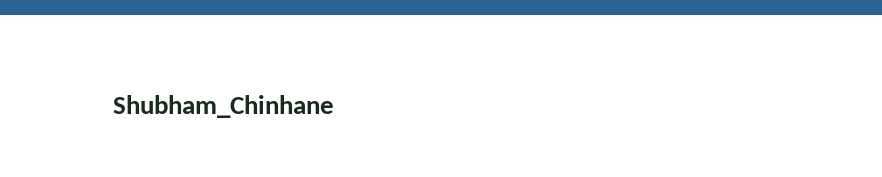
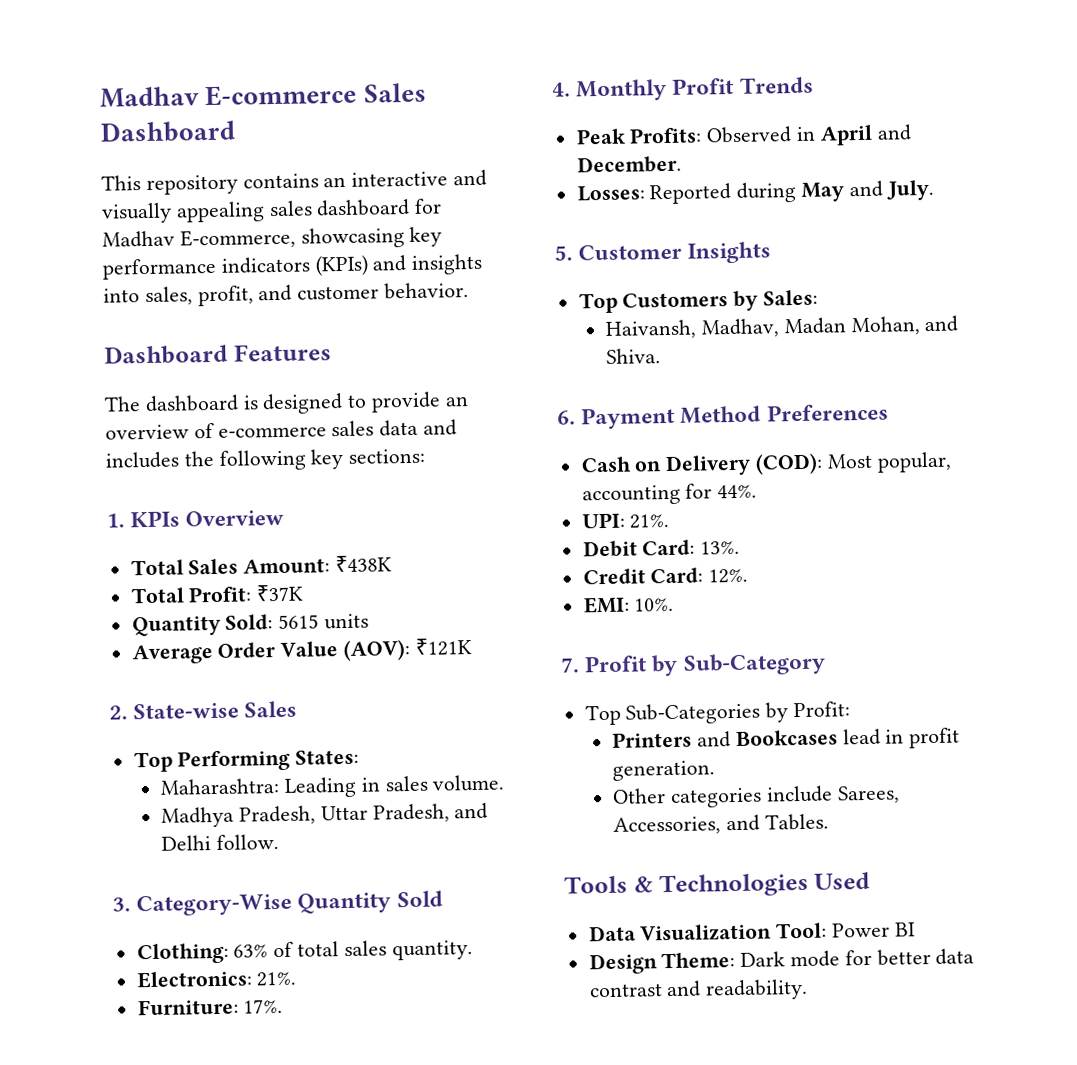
[113,95,334,118] Shubham_Chinhane -> [100,82,427,108] [100,120,235,143] [101,169,488,195] [101,198,443,224] [102,226,443,249] [102,253,484,280] [103,282,470,307] [104,343,332,365] [104,391,469,415] [105,419,458,440] [105,448,426,471] [106,509,285,528] [130,554,393,576] [130,583,305,604] [131,613,370,637] [131,637,472,665] [109,700,298,720] [133,749,360,773] [160,774,505,798] [161,802,489,828] [161,834,279,851] [112,890,443,917] [136,940,473,965] [136,970,297,989] [137,998,284,1016] [552,76,814,102] [575,124,912,146] [576,155,682,174] [576,179,934,205] [554,241,772,264] [578,289,819,314] [605,315,959,339] [606,348,662,364] [557,403,889,430] [580,451,952,477] [581,483,758,506] [581,512,670,529] [582,539,741,558] [582,567,749,585] [583,596,675,614] [560,652,826,677] [584,701,851,726] [612,727,961,749] [612,760,716,781] [612,785,900,809] [613,813,829,835] [564,871,871,898] [588,922,916,942] [588,948,975,975] [588,978,809,1001] Madhav E-commerce Sales Dashboard // This repository contains an interactive and visually appealing sales dashboard for Madhav E-commerce, showcasing key performance indicators (KPIs) and insights into sales, profit, and customer behavior. // Dashboard Features // The dashboard is designed to provide an overview of e-commerce sales data and includes the following key sections: // 1. KPIs Overview // Total Sales Amount: ₹438K // Total Profit: ₹37K // Quantity Sold: 5615 units // Average Order Value (AOV): ₹121K // 2. State-wise Sales // Top Performing States: // Maharashtra: Leading in sales volume. // Madhya Pradesh, Uttar Pradesh, and Delhi follow. // 3. Category-Wise Quantity Sold // Clothing: 63% of total sales quantity. // Electronics: 21%. // Furniture: 17%. // 4. Monthly Profit Trends // Peak Profits: Observed in April and December. // Losses: Reported during May and July. // 5. Customer Insights // Top Customers by Sales: // Haivansh, Madhav, Madan Mohan, and Shiva. // 6. Payment Method Preferences // Cash on Delivery (COD): Most popular, accounting for 44%. // UPI: 21%. // Debit Card: 13%. // Credit Card: 12%. // EMI: 10%. // 7. Profit by Sub-Category // Top Sub-Categories by Profit: // Printers and Bookcases lead in profit generation. // Other categories include Sarees, Accessories, and Tables. // Tools & Technologies Used // Data Visualization Tool: Power BI // Design Theme: Dark mode for better data contrast and readability.

